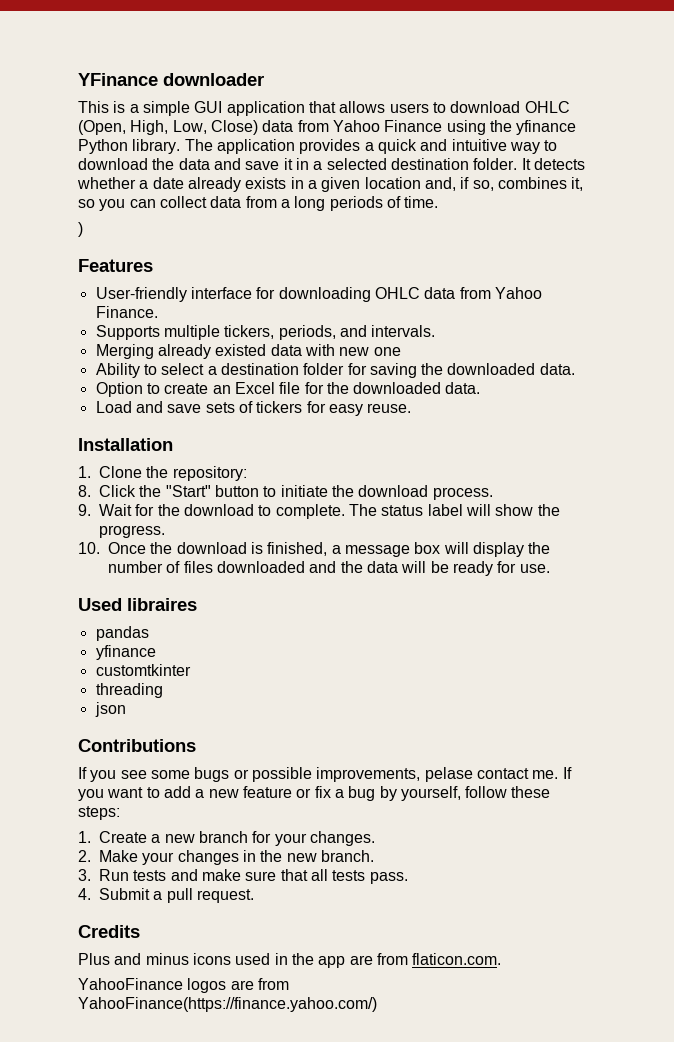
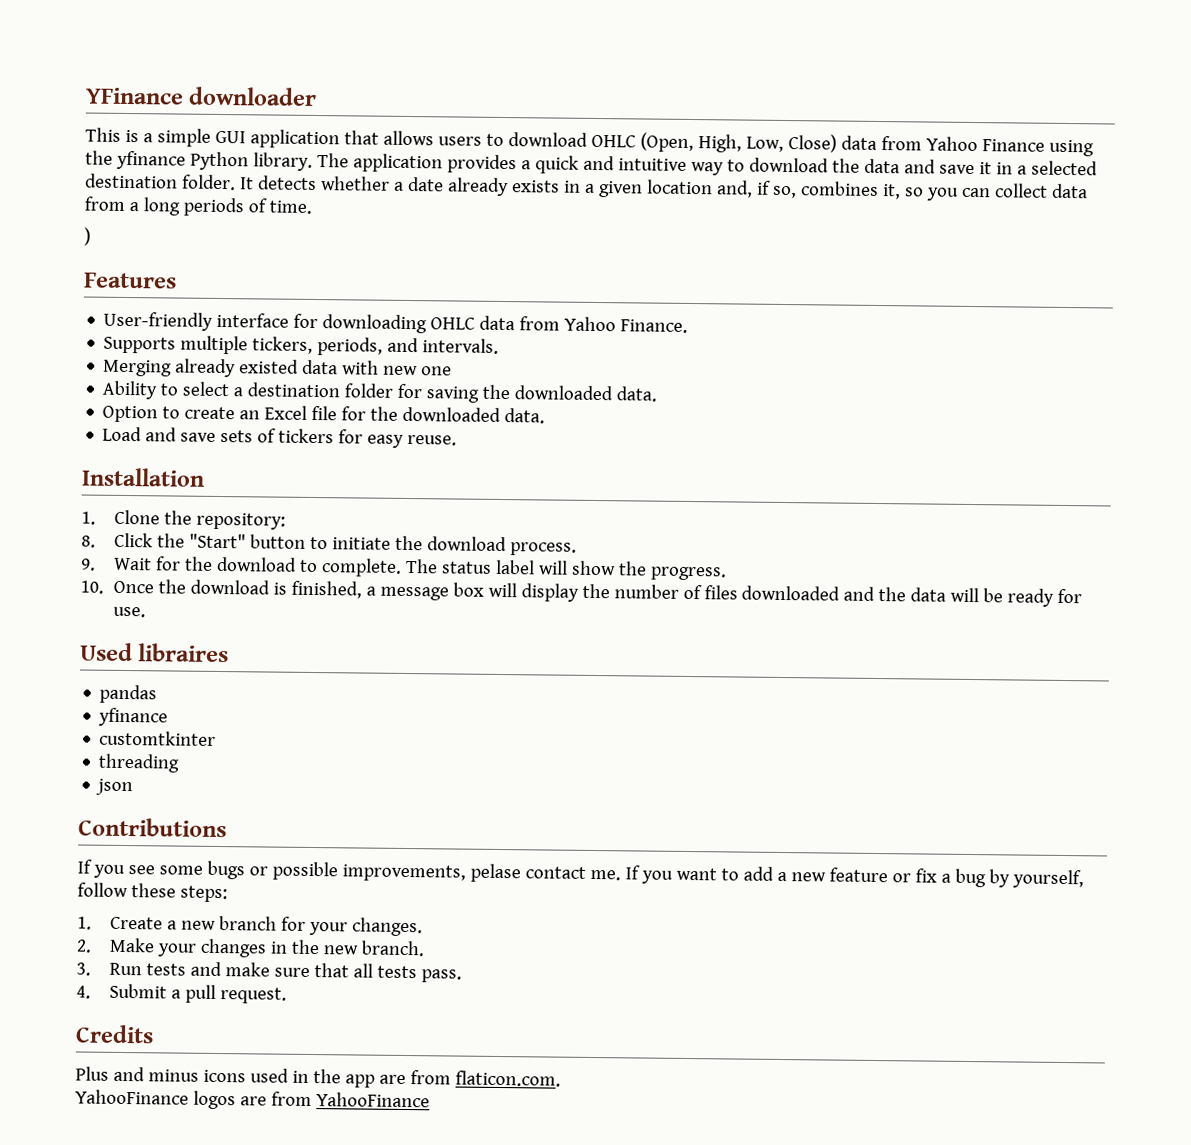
[78,997,377,1012] YahooFinance(https://finance.yahoo.com/) -> [315,1092,430,1108] YahooFinance

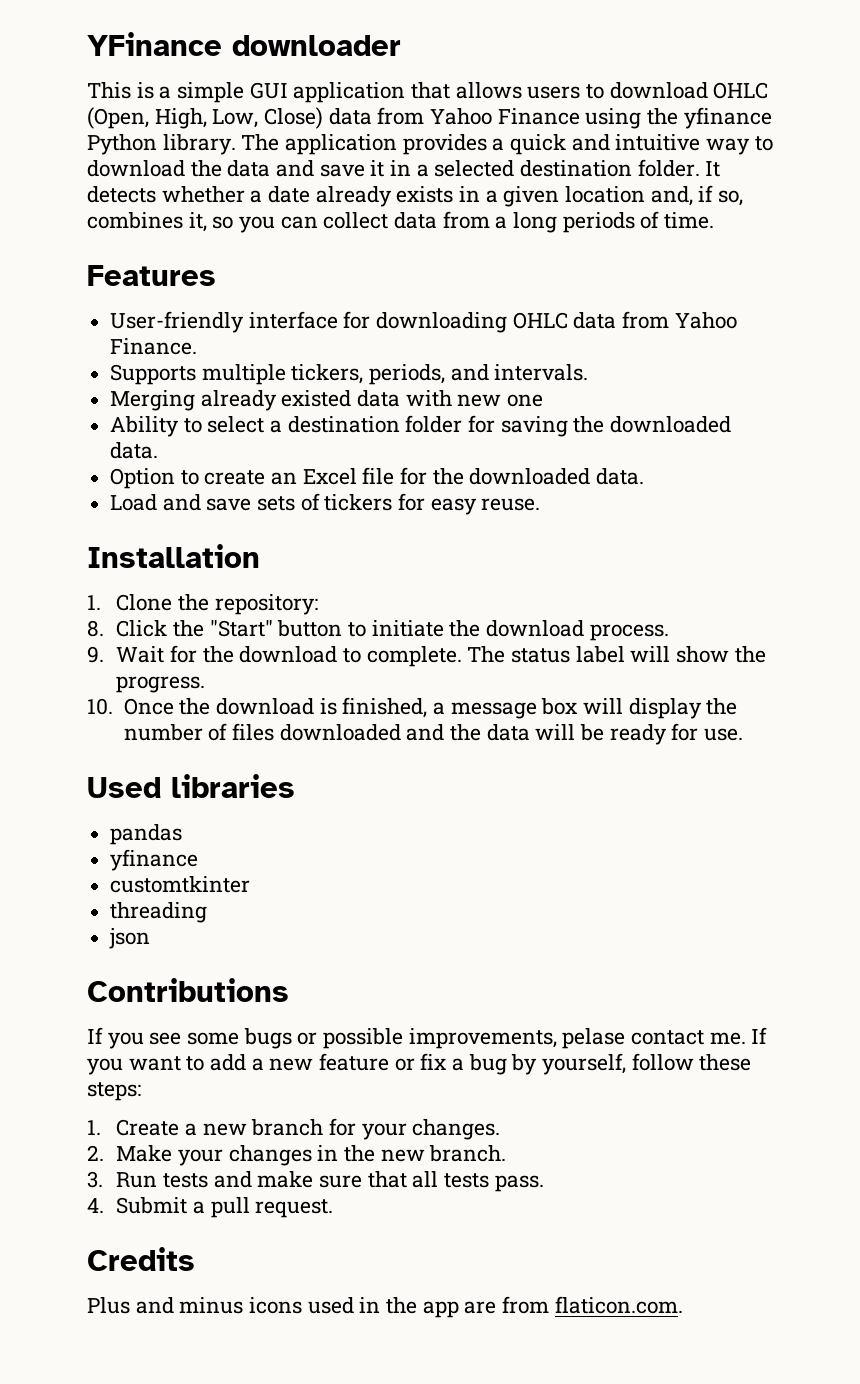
[84,227,91,246] // ) -> (715, 220) none
[138,643,230,663] libraires -> [171,774,295,798] libraries
[75,1089,430,1110] // YahooFinance logos are from YahooFinance -> (683, 1305) none

